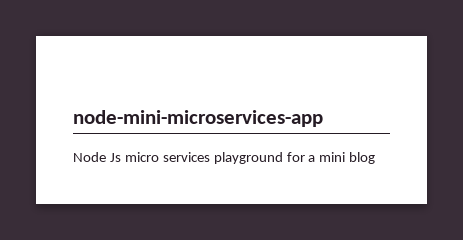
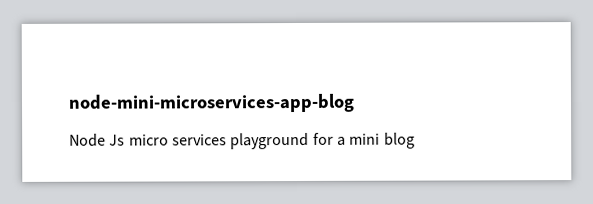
[73,110,323,127] node-mini-microservices-app -> [68,93,355,113] node-mini-microservices-app-blog

